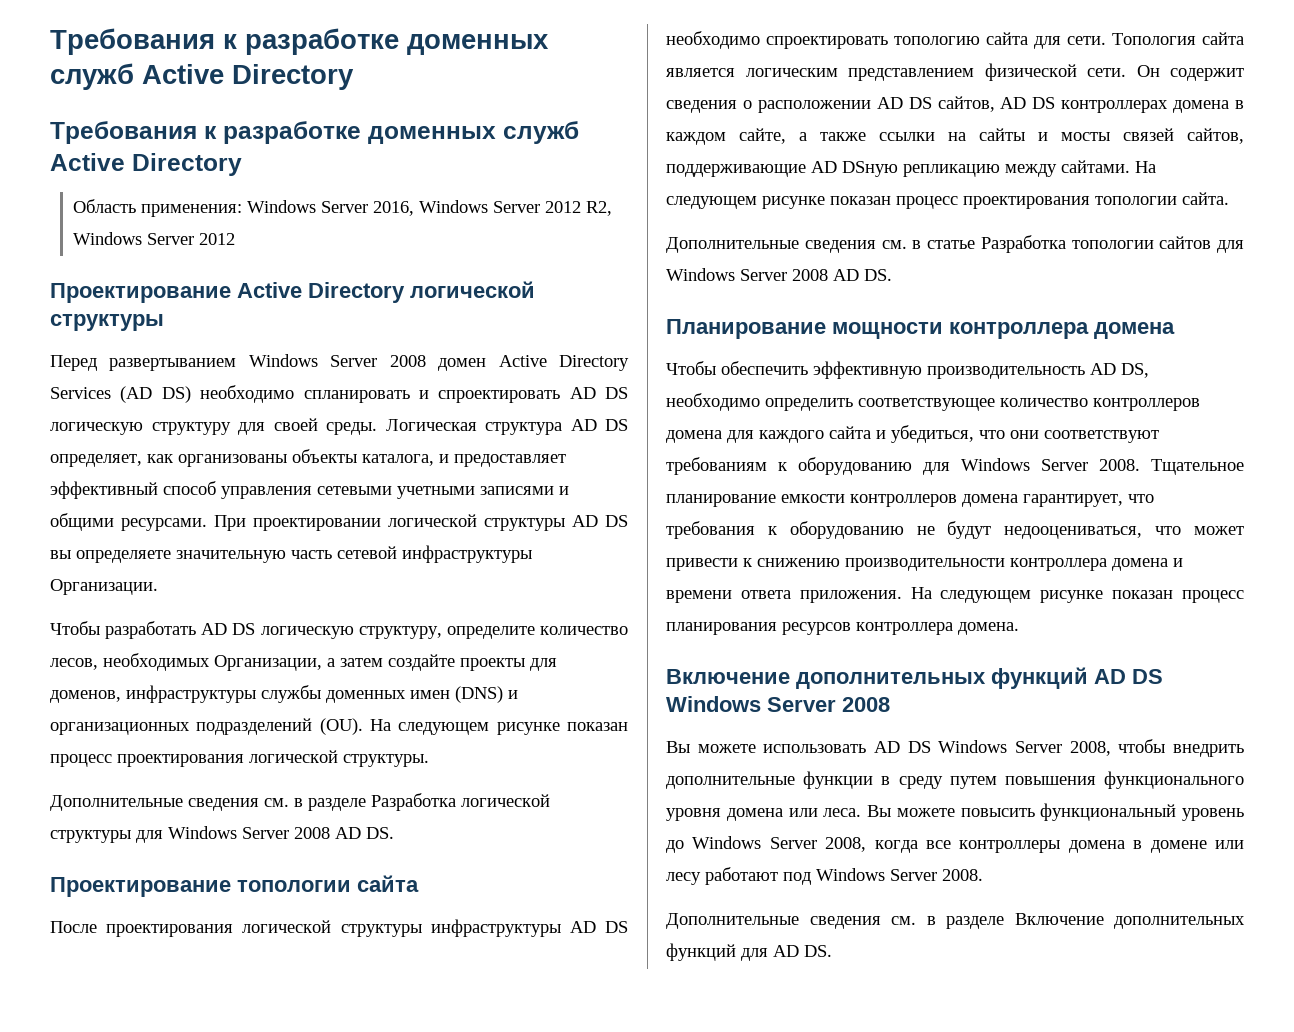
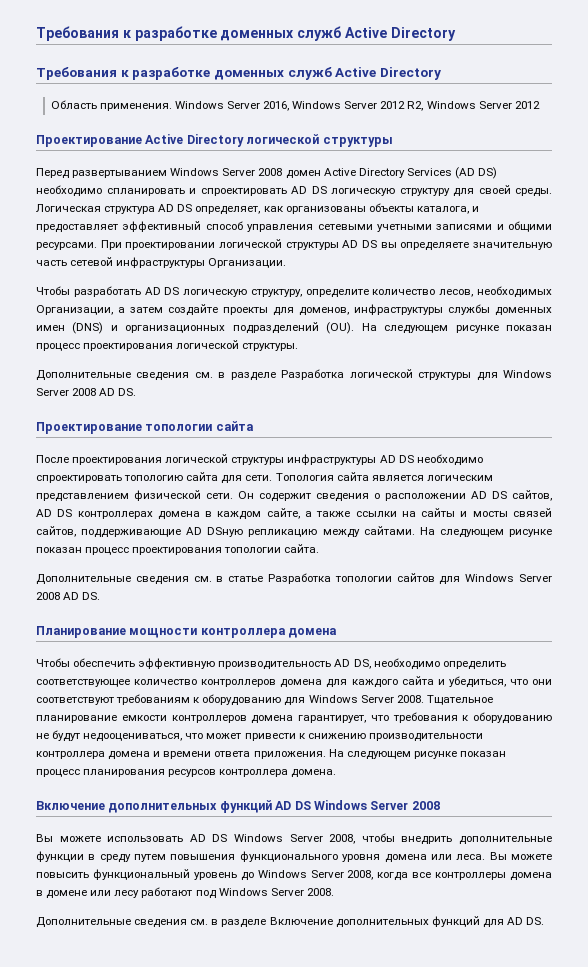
[140,204,242,217] применения: -> [99,103,172,111] применения.

